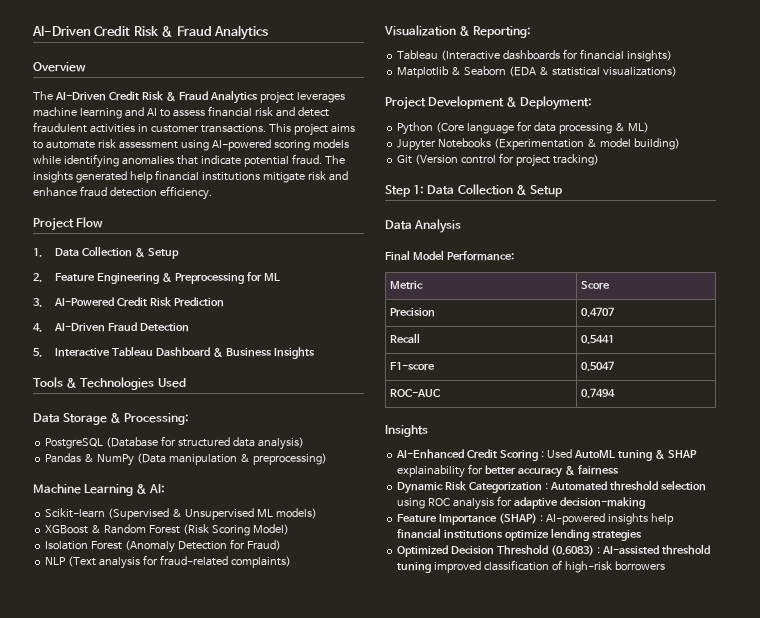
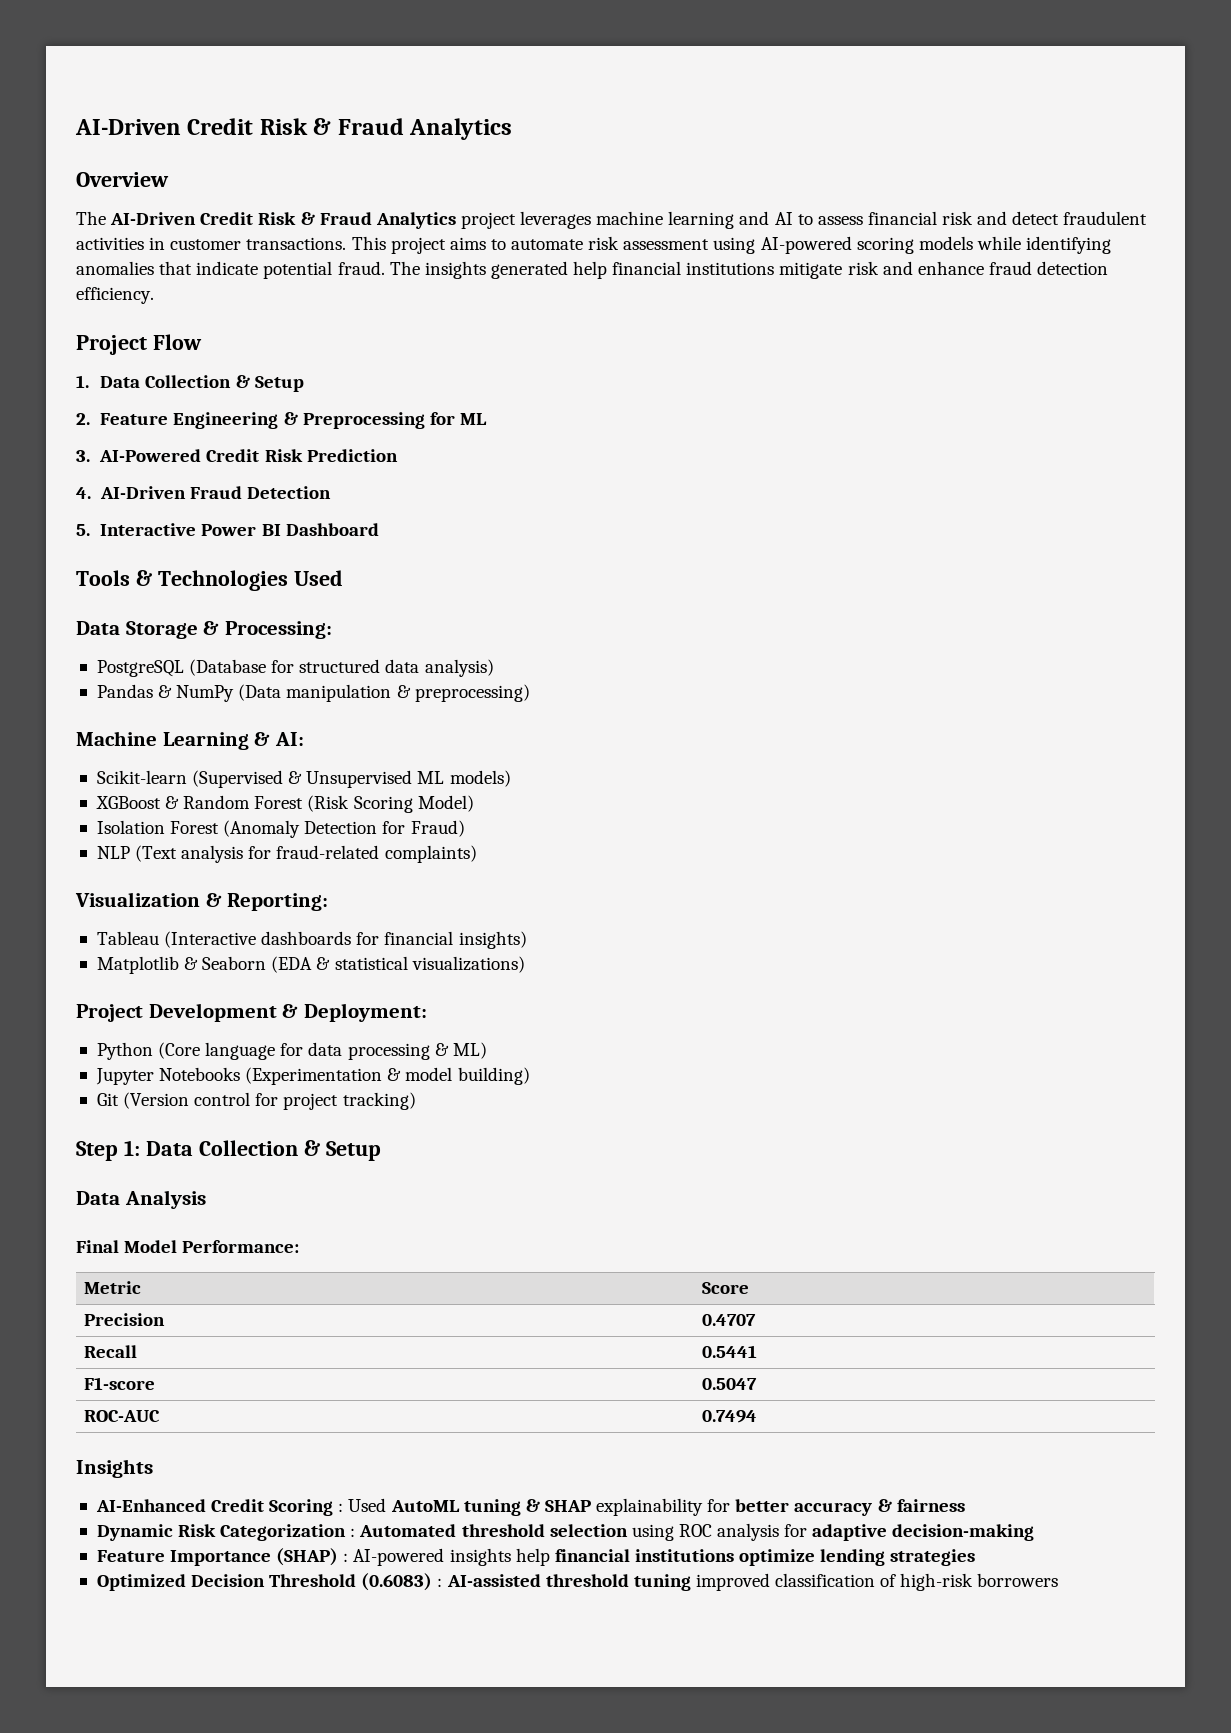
[111,346,153,356] Tableau -> [201,524,281,536] Power BI
[212,347,315,359] & Business Insights -> (379, 529) none

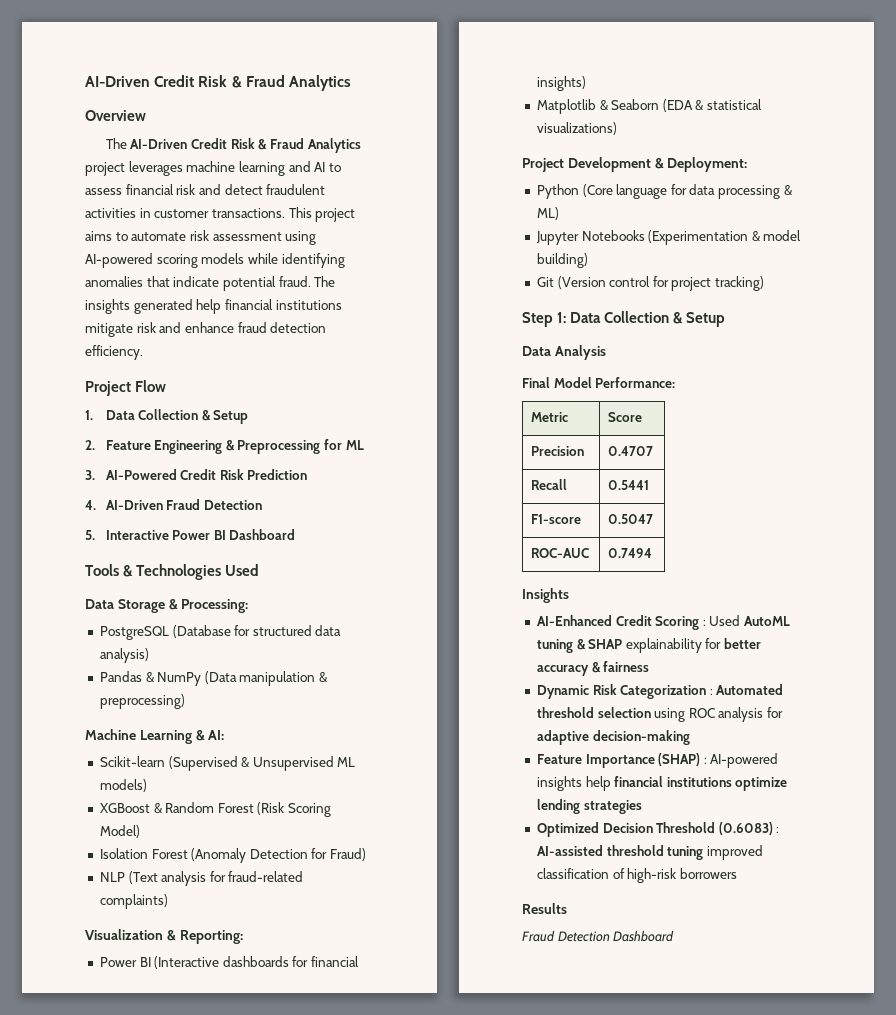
[96,931,159,945] Tableau -> [99,957,151,967] Power BI
(1059, 1580) none -> [522,903,567,914] [522,930,675,942] // Results // Fraud Detection Dashboard

